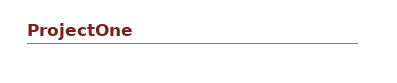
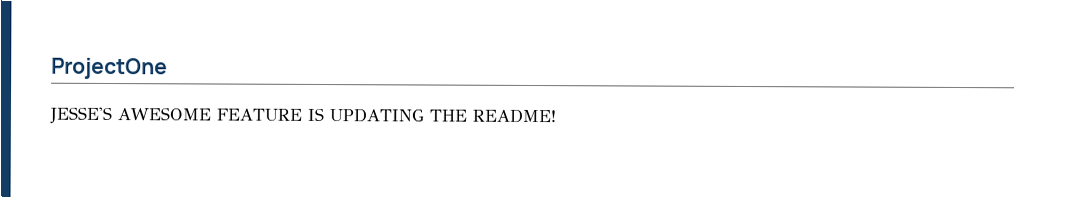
(133, 31) none -> [49,106,556,125] // JESSE'S AWESOME FEATURE IS UPDATING THE README!

